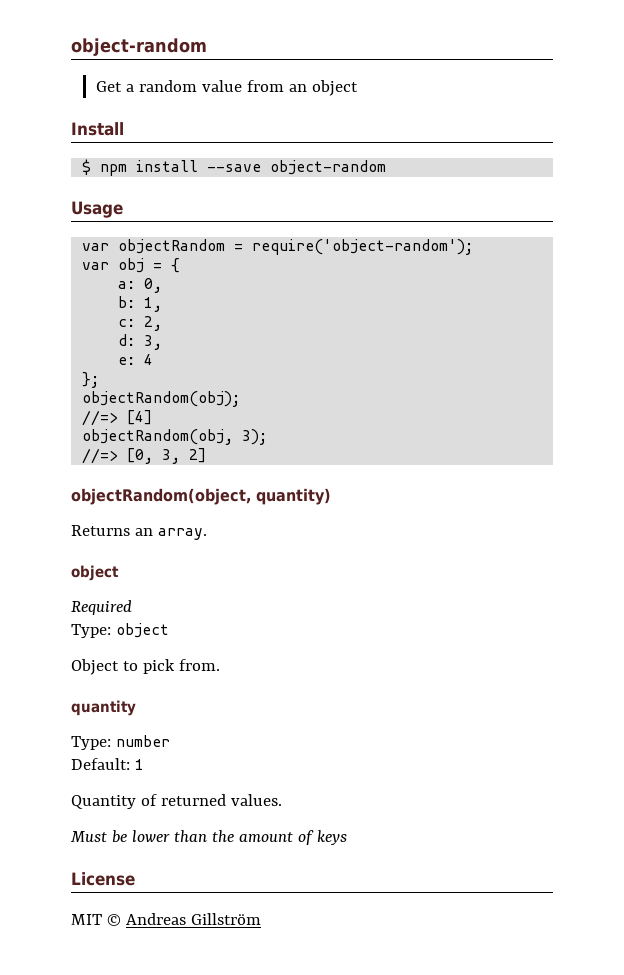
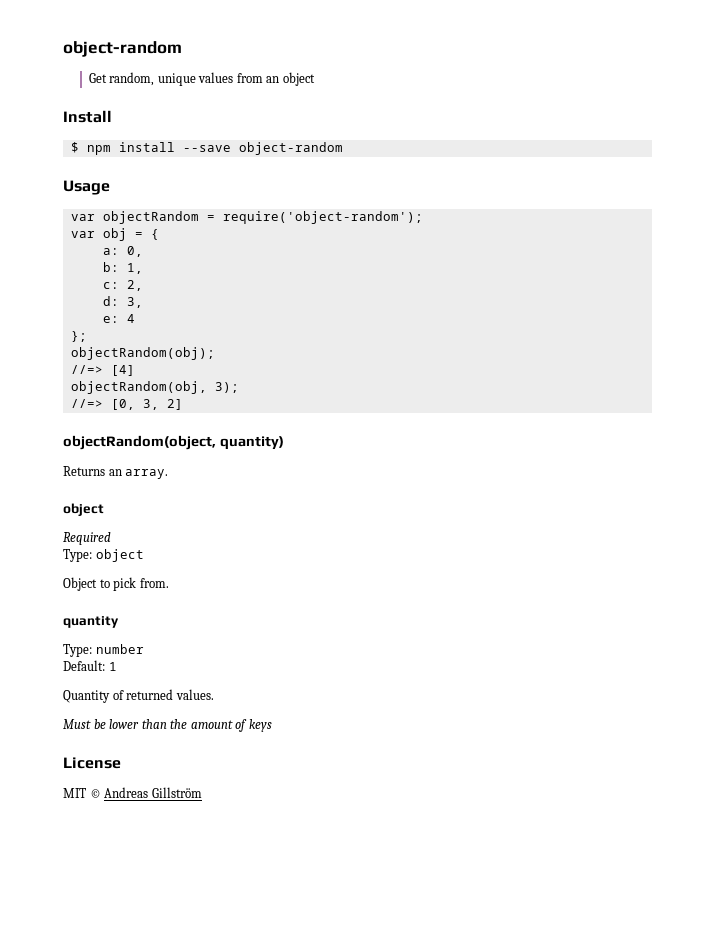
[126,80,243,92] a random value -> [109,72,234,86] random, unique values

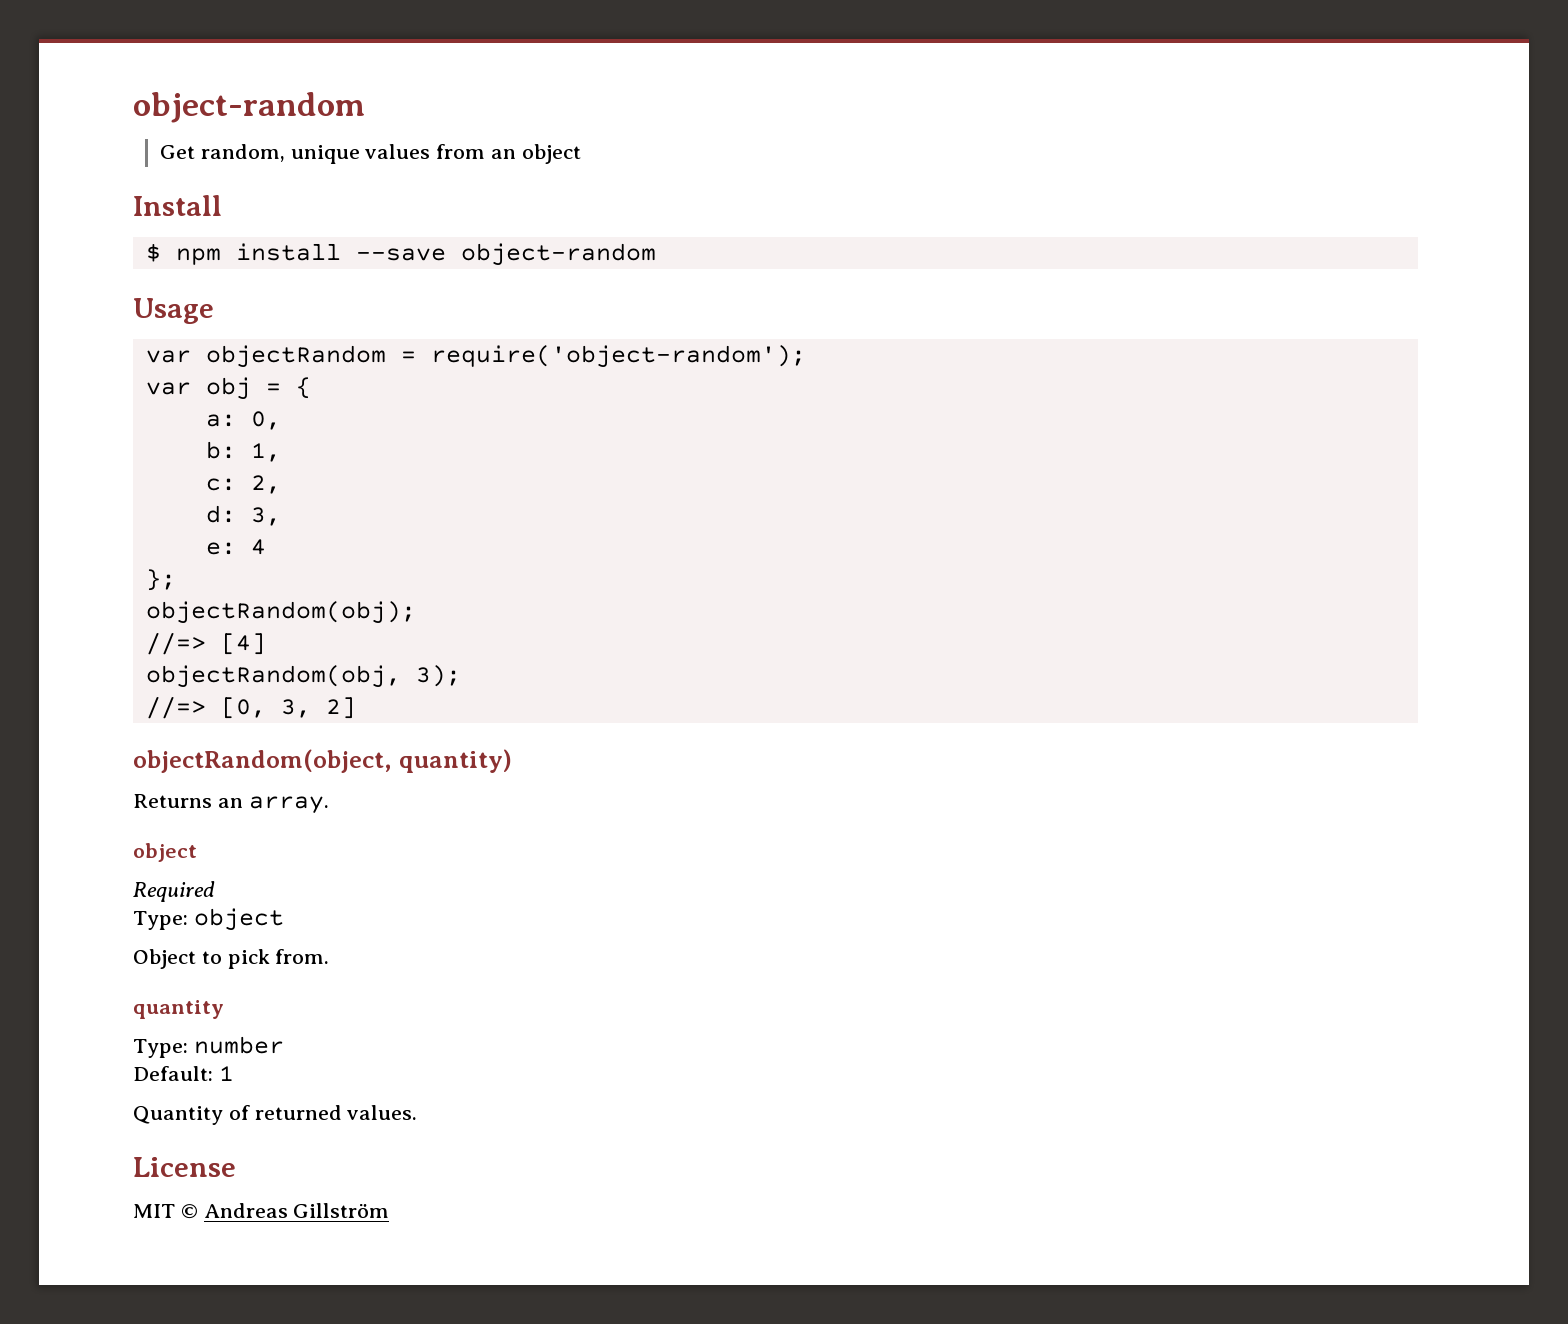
[63,719,272,732] // Must be lower than the amount of keys -> (418, 1112) none

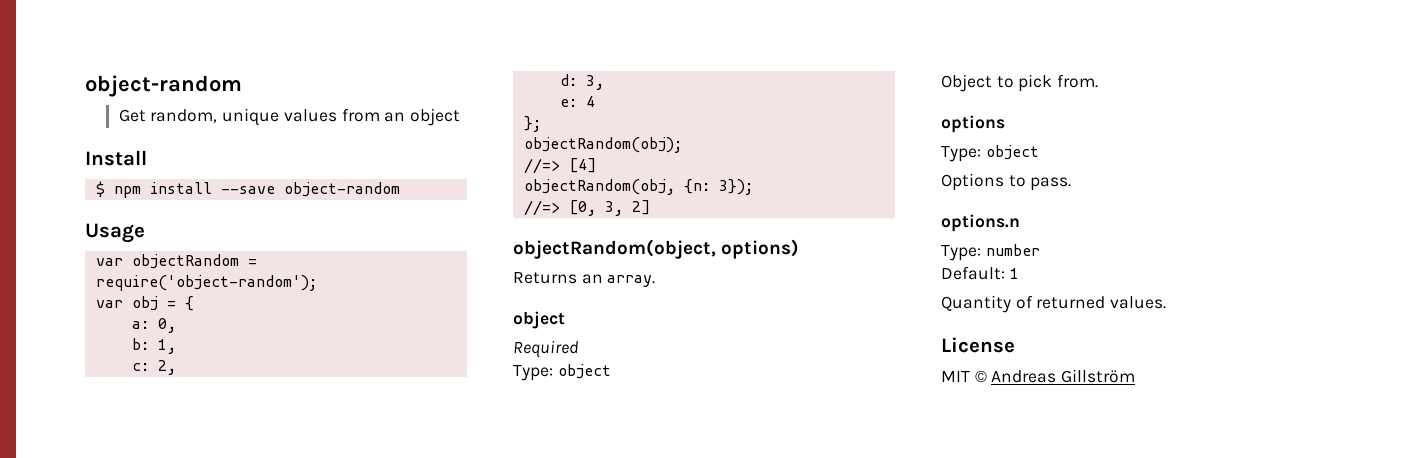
[415,665,461,687] 3); -> [683,179,753,195] {n: 3});
[398,749,512,773] quantity) -> [721,239,800,259] options)
[133,1000,224,1019] quantity -> [941,115,1005,133] [941,145,1039,162] [941,173,1072,191] [941,214,1020,232] options // Type: object // Options to pass. // options.n

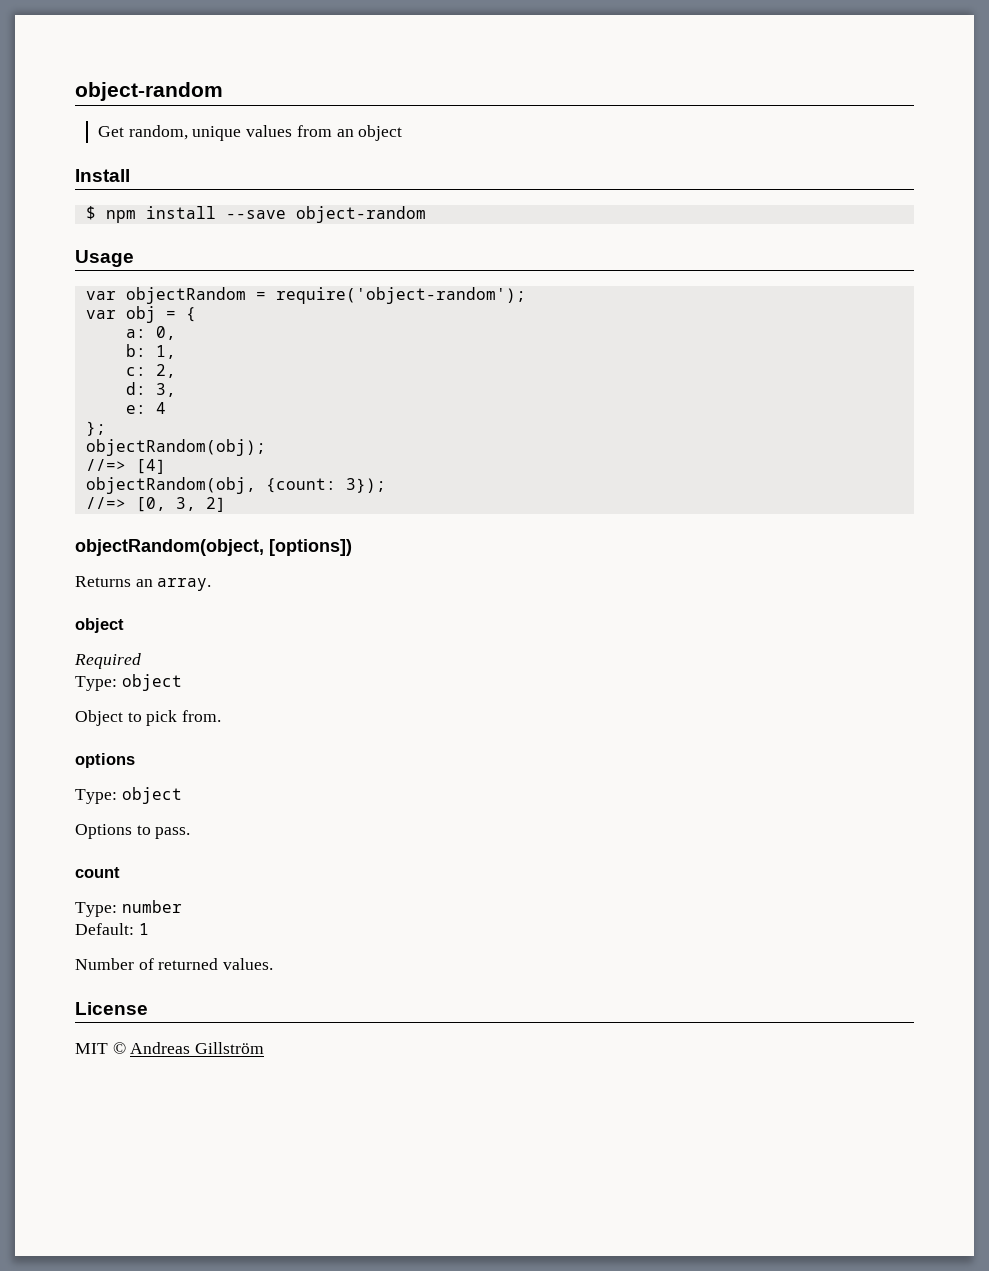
[683,179,710,194] {n: -> [265,478,336,493] {count:
[721,239,800,259] options) -> [269,539,352,556] [options])
[941,214,1020,232] options.n -> [75,867,120,878] count
[941,295,1011,313] Quantity -> [75,958,134,970] Number

